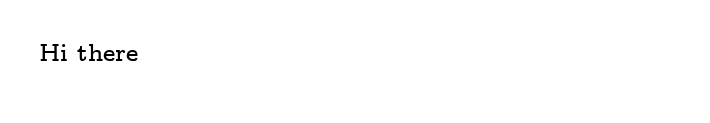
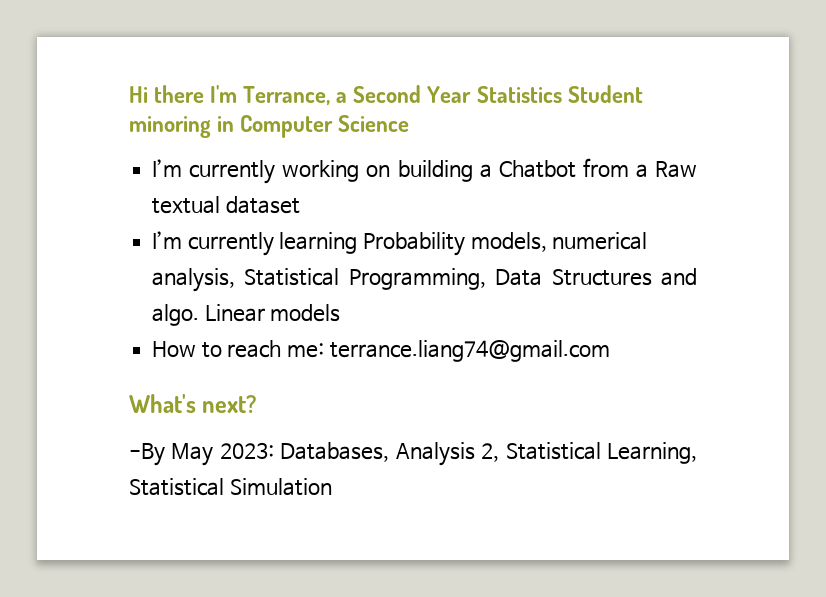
(138, 52) none -> [210,85,643,106] [129,115,410,138] [152,158,697,184] [152,196,300,214] [152,231,648,256] [152,268,698,292] [152,304,341,326] [152,340,610,362] [129,394,257,413] [129,442,697,466] [129,478,332,496] I'm Terrance, a Second Year Statistics Student minoring in Computer Science // I’m currently working on building a Chatbot from a Raw textual dataset // I’m currently learning Probability models, numerical analysis, Statistical Programming, Data Structures and algo. Linear models // How to reach me: terrance.liang74@gmail.com // What's next? // -By May 2023: Databases, Analysis 2, Statistical Learning, Statistical Simulation

